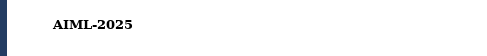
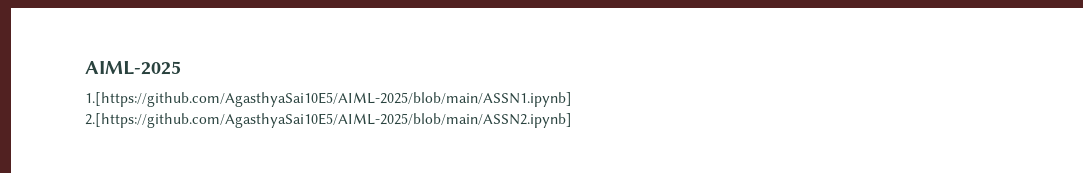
(133, 24) none -> [85,92,572,107] [85,113,572,128] // 1.[https://github.com/AgasthyaSai10E5/AIML-2025/blob/main/ASSN1.ipynb] 2.[https://github.com/AgasthyaSai10E5/AIML-2025/blob/main/ASSN2.ipynb]

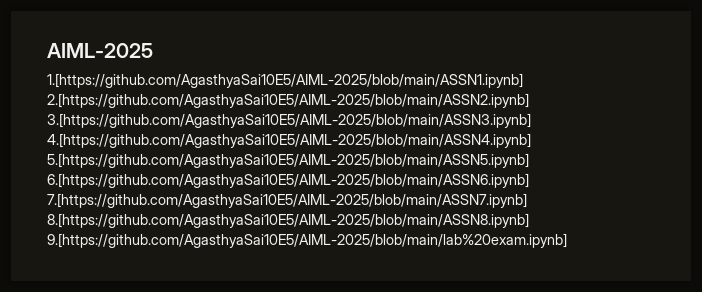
(572, 120) none -> [47,113,531,128] [47,133,531,148] [47,153,529,168] [47,173,529,188] [47,193,527,208] [47,213,529,228] [47,233,567,248] 3.[https://github.com/AgasthyaSai10E5/AIML-2025/blob/main/ASSN3.ipynb] 4.[https://github.com/AgasthyaSai10E5/AIML-2025/blob/main/ASSN4.ipynb] 5.[https://github.com/AgasthyaSai10E5/AIML-2025/blob/main/ASSN5.ipynb] 6.[https://github.com/AgasthyaSai10E5/AIML-2025/blob/main/ASSN6.ipynb] 7.[https://github.com/AgasthyaSai10E5/AIML-2025/blob/main/ASSN7.ipynb] 8.[https://github.com/AgasthyaSai10E5/AIML-2025/blob/main/ASSN8.ipynb] 9.[https://github.com/AgasthyaSai10E5/AIML-2025/blob/main/lab%20exam.ipynb]

